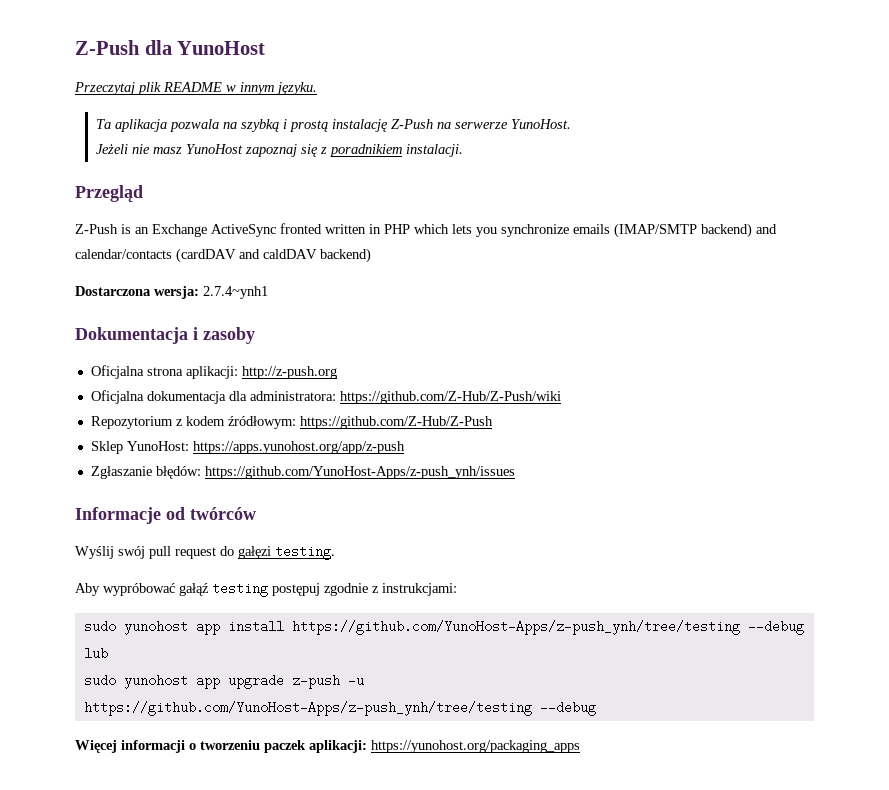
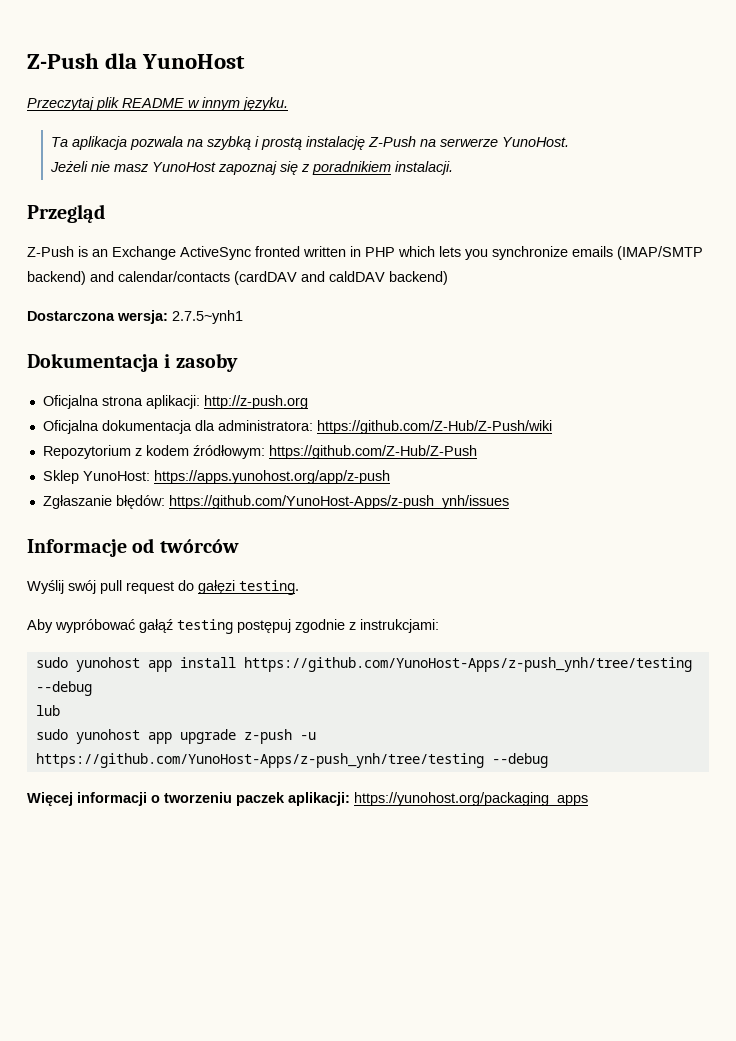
[203,286,268,299] 2.7.4~ynh1 -> [172,310,243,324] 2.7.5~ynh1

